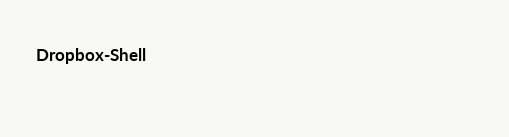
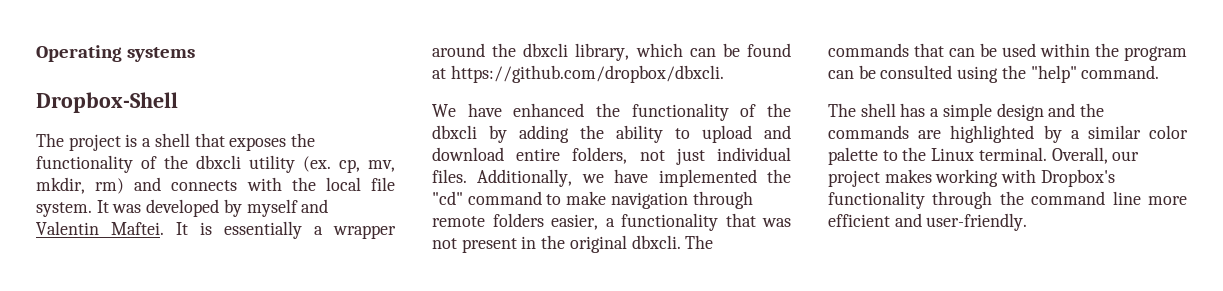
(36, 56) none -> [36,45,196,62] Operating systems //
(146, 56) none -> [36,133,316,151] [36,155,395,173] [36,177,395,194] [36,199,329,217] [36,221,396,239] [432,43,791,61] [432,65,724,83] [432,103,791,121] [432,125,791,143] [432,147,791,165] [432,169,791,187] [432,191,753,209] [432,213,791,231] [432,235,714,253] [828,43,1187,61] [828,65,1160,83] [828,103,1105,121] [828,125,1188,143] [828,147,1140,165] [828,169,1115,187] [828,191,1187,209] [828,213,1028,231] // The project is a shell that exposes the functionality of the dbxcli utility (ex. cp, mv, mkdir, rm) and connects with the local file system. It was developed by myself and Valentin Maftei. It is essentially a wrapper around the dbxcli library, which can be found at https://github.com/dropbox/dbxcli. // We have enhanced the functionality of the dbxcli by adding the ability to upload and download entire folders, not just individual files. Additionally, we have implemented the "cd" command to make navigation through remote folders easier, a functionality that was not present in the original dbxcli. The commands that can be used within the program can be consulted using the "help" command. // The shell has a simple design and the commands are highlighted by a similar color palette to the Linux terminal. Overall, our project makes working with Dropbox's functionality through the command line more efficient and user-friendly.

